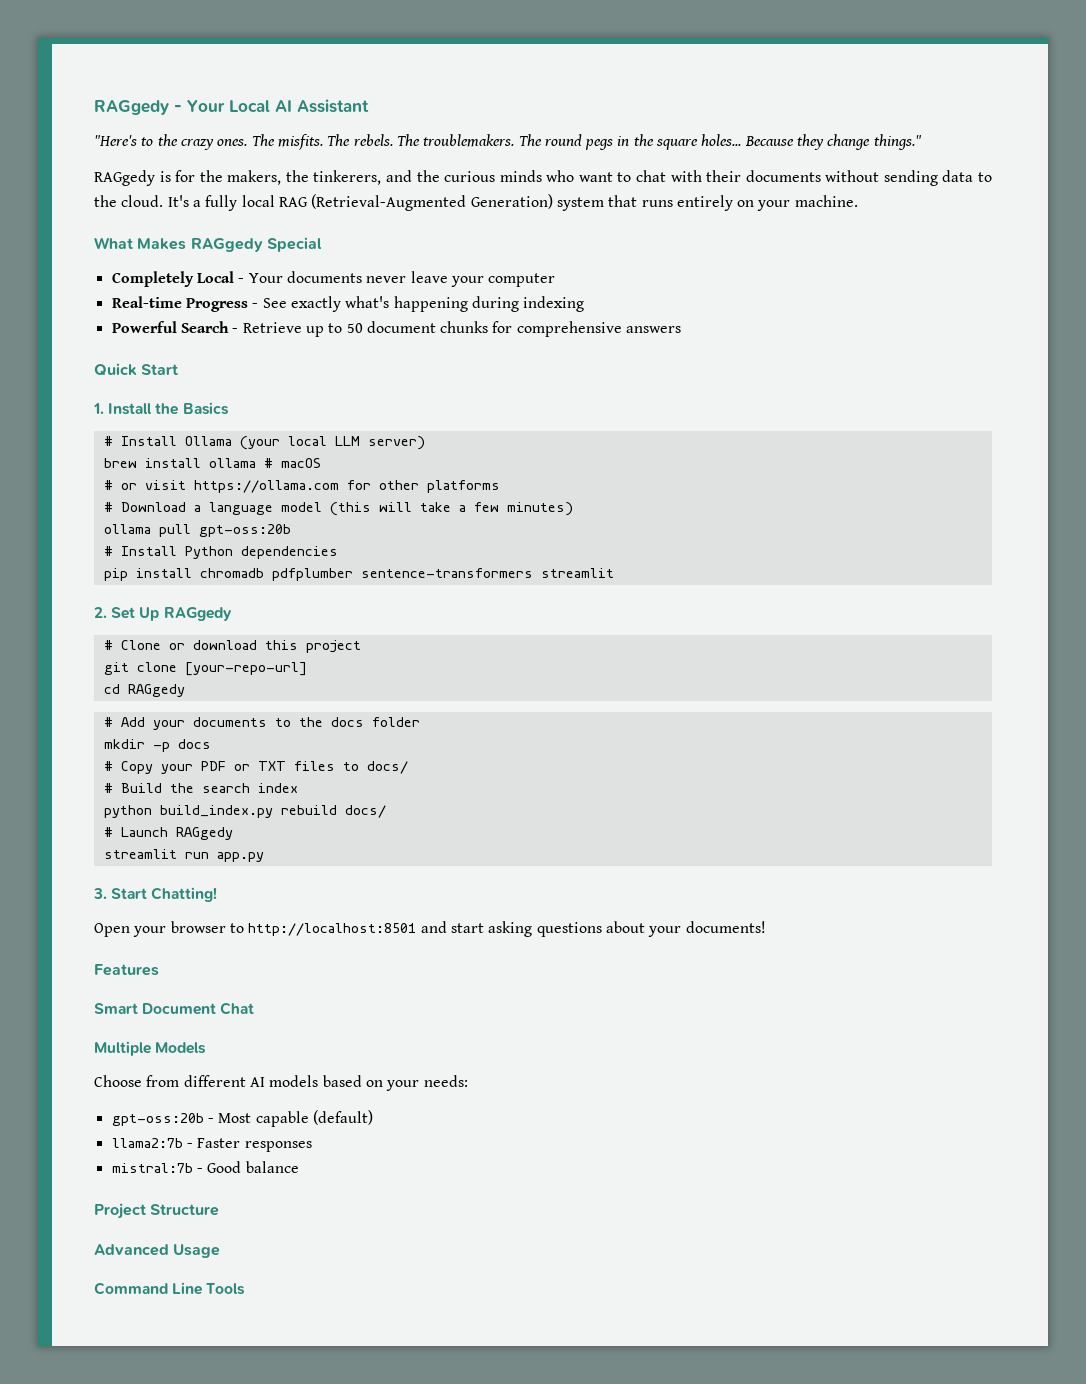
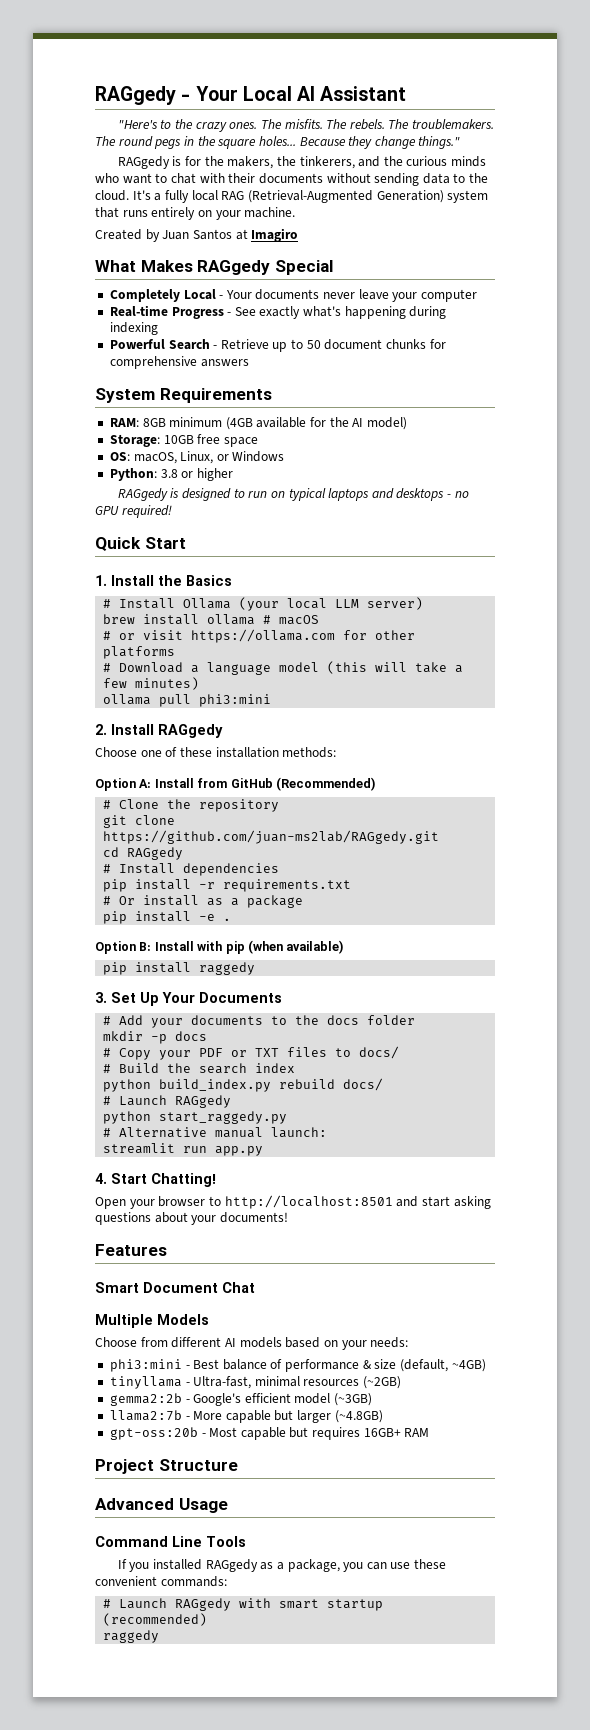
(858, 201) none -> [95,228,299,242] // Created by Juan Santos at Imagiro
(682, 329) none -> [95,388,272,403] [109,417,408,430] [109,434,258,447] [109,451,285,464] [109,468,233,481] [117,488,469,501] [95,505,172,518] // System Requirements // RAM: 8GB minimum (4GB available for the AI model) // Storage: 10GB free space // OS: macOS, Linux, or Windows // Python: 3.8 or higher // RAGgedy is designed to run on typical laptops and desktops - no GPU required!
[198,524,291,537] [103,546,233,559] gpt-oss:20b // # Install Python -> [199,694,272,707] [95,724,223,738] [95,747,337,758] [95,777,376,791] [103,799,280,812] [103,815,176,828] [103,830,440,844] [103,847,184,860] [103,863,176,874] phi3:mini // 2. Install RAGgedy // Choose one of these installation methods: // Option A: Install from GitHub (Recommended) // # Clone the repository // git clone https://github.com/juan-ms2lab/RAGgedy.git // cd RAGgedy // # Install
[199,568,614,581] [94,607,232,621] [103,640,361,653] [103,662,307,676] [103,684,185,697] chromadb pdfplumber sentence-transformers streamlit // 2. Set Up RAGgedy // # Clone or download this project // git clone [your-repo-url] // cd RAGgedy -> [199,879,352,892] [103,895,304,908] [103,911,232,924] [95,940,345,954] [103,962,256,975] [95,992,282,1006] -r requirements.txt // # Or install as a package // pip install -e . // Option B: Install with pip (when available) // pip install raggedy // 3. Set Up Your Documents
(233, 833) none -> [103,1111,288,1124] [103,1127,328,1138] // python start_raggedy.py // # Alternative manual launch:
[93,888,107,899] 3. -> [95,1173,107,1184] 4.
[111,1110,373,1127] [111,1138,312,1152] [111,1161,299,1173] gpt-oss:20b - Most capable (default) // llama2:7b - Faster responses // mistral:7b - Good balance -> [109,1359,486,1372] [109,1376,402,1389] [109,1393,373,1406] [109,1410,383,1423] [109,1427,430,1440] phi3:mini - Best balance of performance & size (default, ~4GB) // tinyllama - Ultra-fast, minimal resources (~2GB) // gemma2:2b - Google's efficient model (~3GB) // llama2:7b - More capable but larger (~4.8GB) // gpt-oss:20b - Most capable but requires 16GB+ RAM
(246, 1289) none -> [117,1559,447,1572] [95,1576,227,1587] [103,1598,384,1611] [103,1613,208,1626] [103,1630,160,1643] // If you installed RAGgedy as a package, you can use these convenient commands: // # Launch RAGgedy with smart startup (recommended) // raggedy

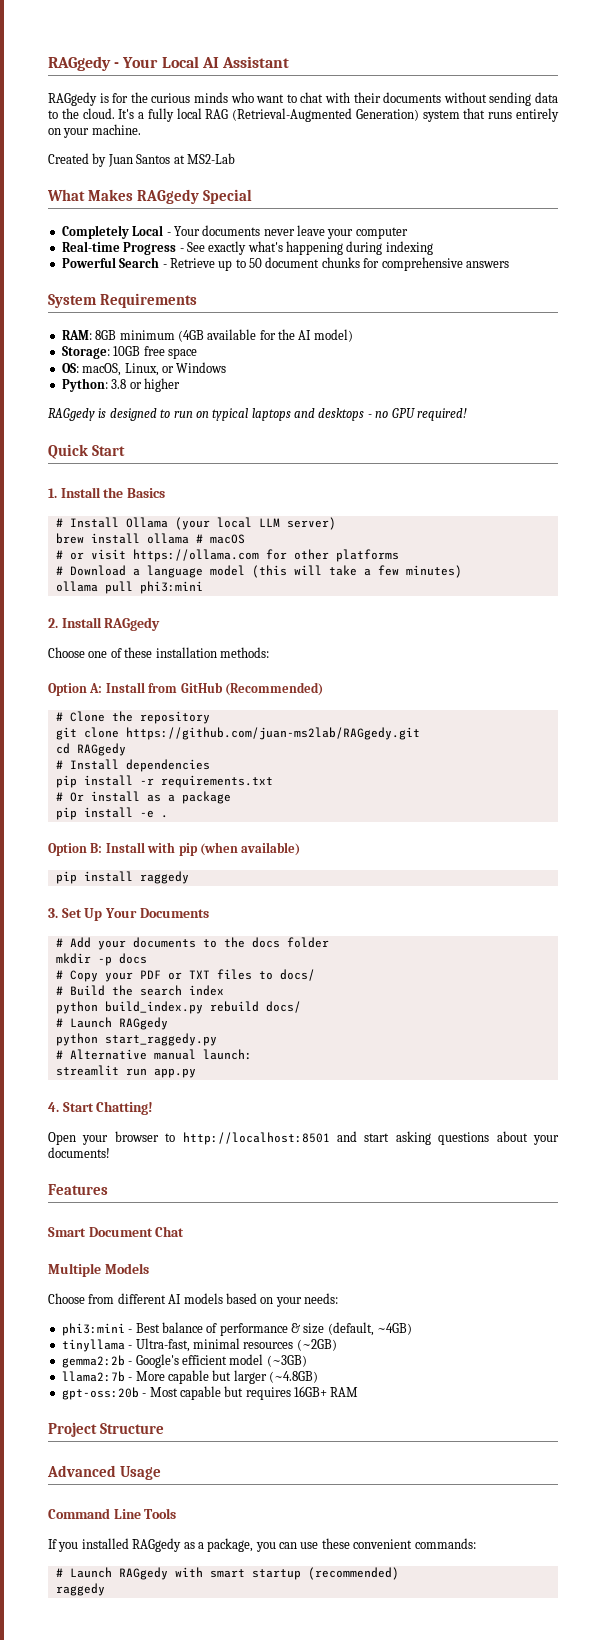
[117,119,495,132] [95,136,461,149] // "Here's to the crazy ones. The misfits. The rebels. The troublemakers. The round pegs in the square holes... Because they change things." -> (289, 62) none
[227,156,403,169] makers, the tinkerers, and the -> (148, 97) none
[251,228,299,242] Imagiro -> [186,153,235,164] MS2-Lab

